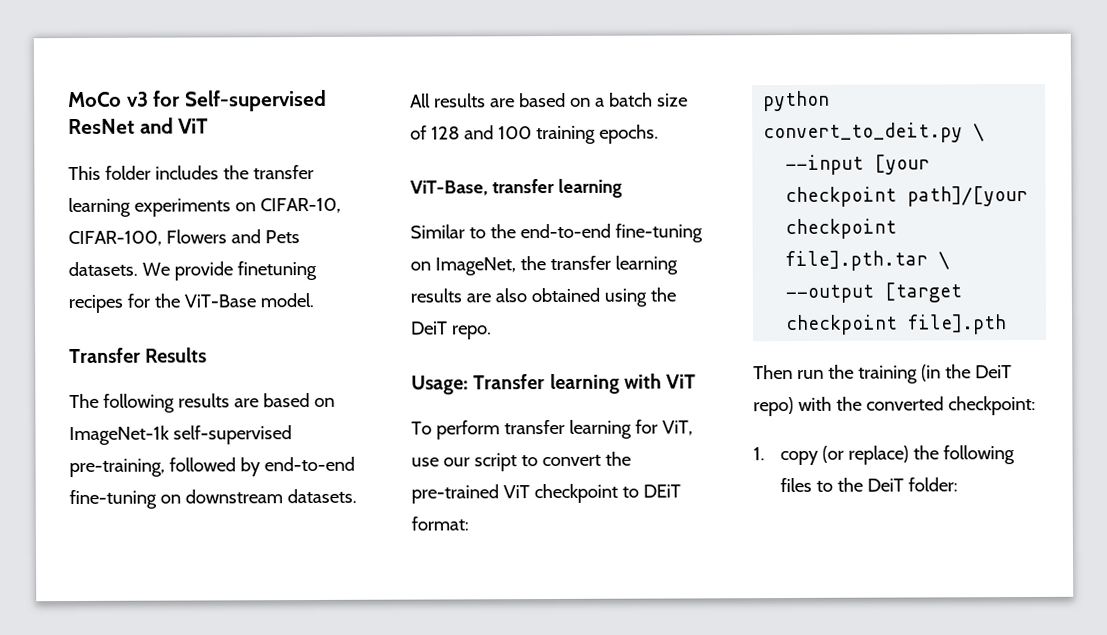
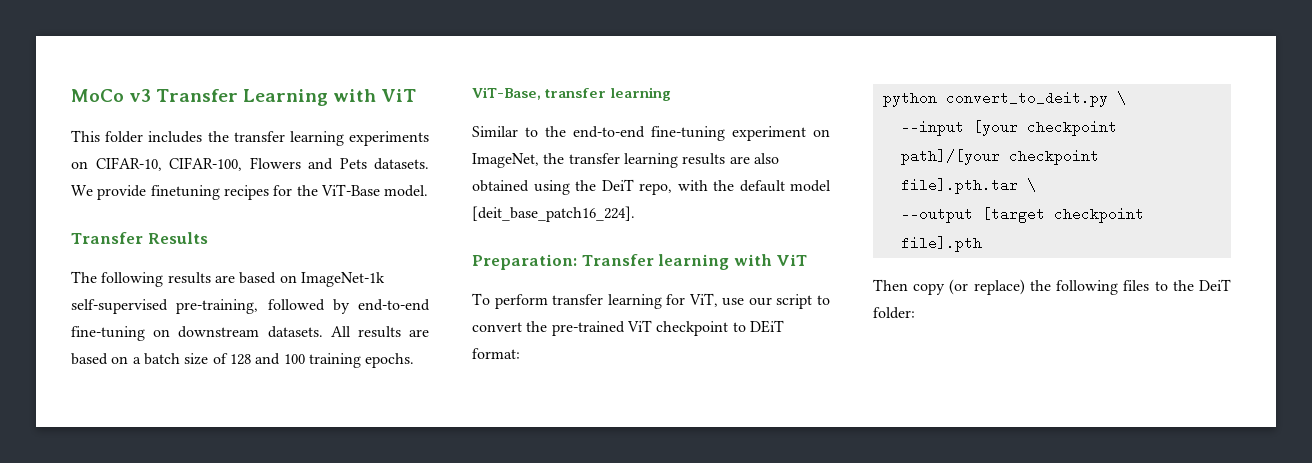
[153,89,327,112] [68,117,174,135] for Self-supervised ResNet and -> [156,89,376,106] Transfer Learning with
(703, 233) none -> [732,126,806,141] experiment
[451,325,492,340] [411,375,469,395] repo. // Usage: -> [639,180,831,195] [472,206,635,222] [472,254,577,270] repo, with the default model [deit_base_patch16_224]. // Preparation:
[796,364,1012,384] [753,395,1036,417] [753,447,765,461] run the training (in the DeiT repo) with the converted checkpoint: // 1. -> (908, 285) none

